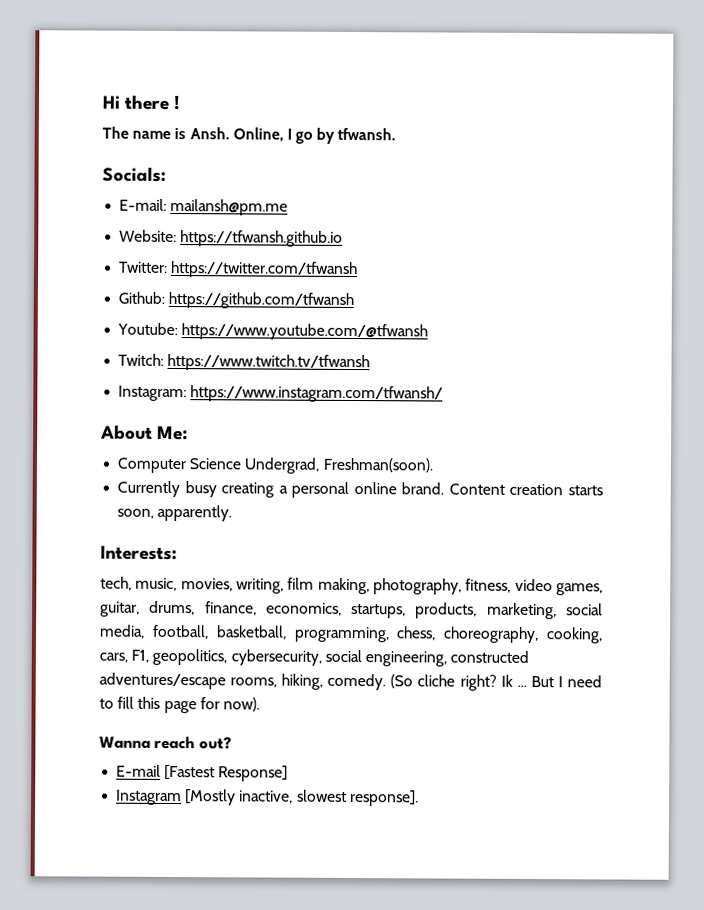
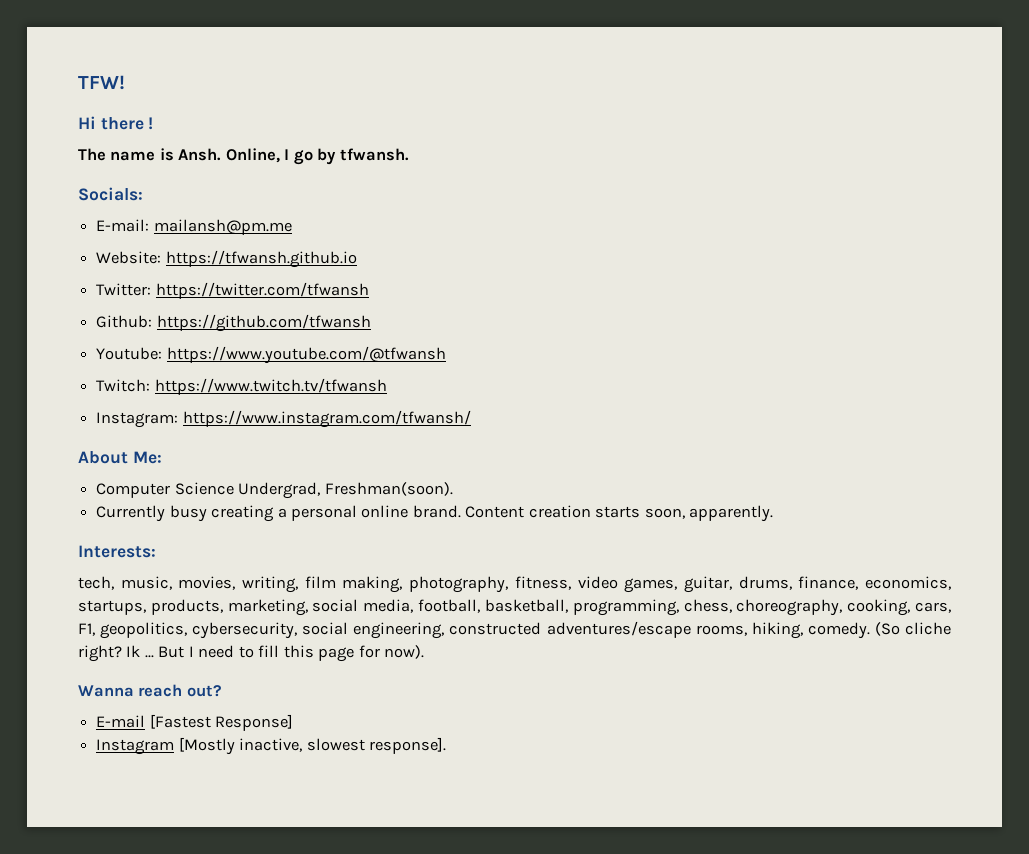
(102, 102) none -> [78,75,125,90] TFW! //

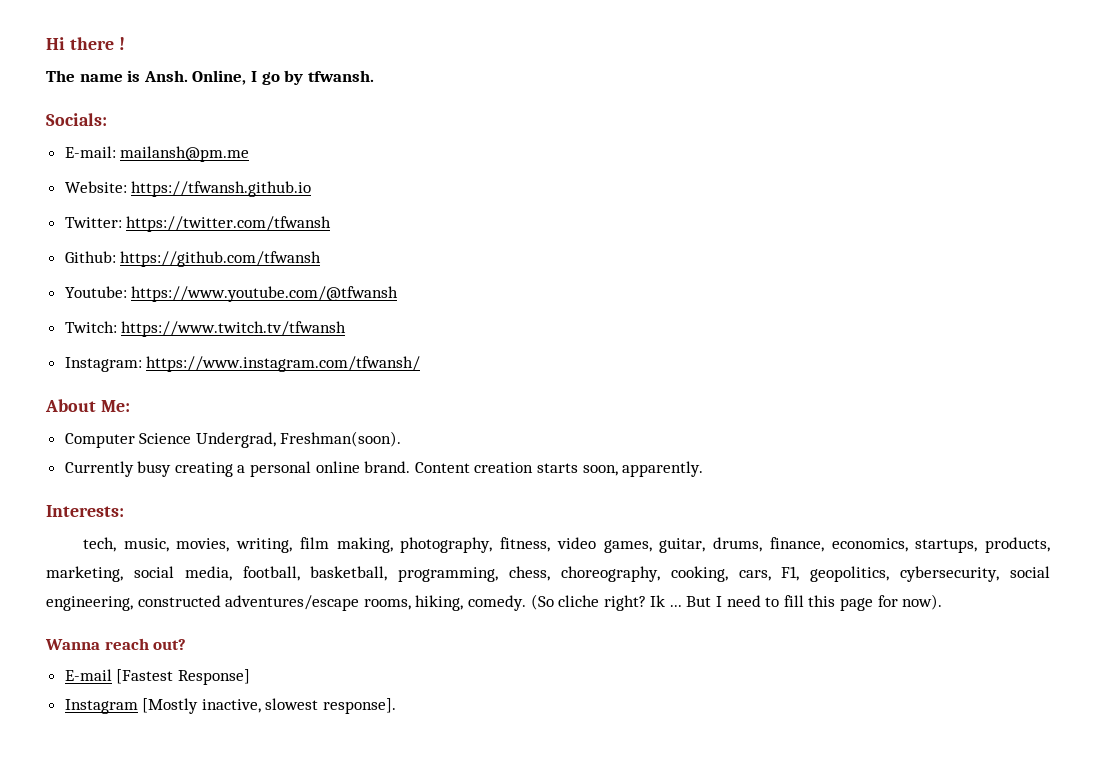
[78,75,125,90] TFW! // -> (46, 43) none

